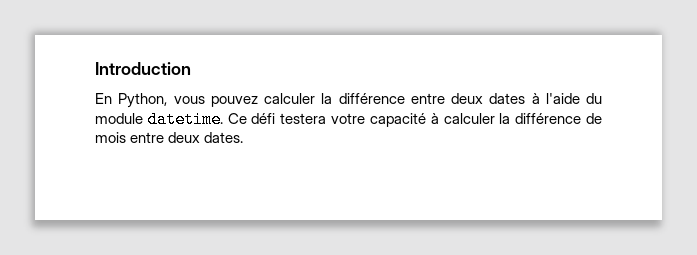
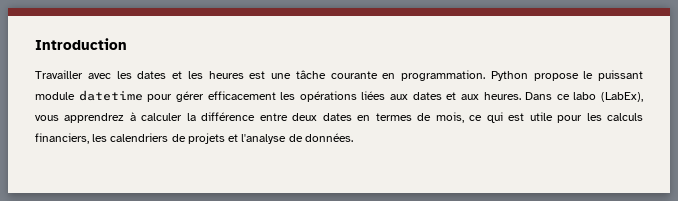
[95,93,258,108] En Python, vous pouvez -> [35,70,643,81] [35,90,643,102] [35,112,136,123] Travailler avec les dates et les heures est une tâche courante en programmation. Python propose le puissant module datetime pour gérer efficacement les opérations liées aux dates et aux heures. Dans ce labo (LabEx), vous apprendrez à
[531,93,602,104] [95,111,602,128] [95,132,244,143] à l'aide du module datetime. Ce défi testera votre capacité à calculer la différence de mois entre deux dates. -> [357,112,643,123] [35,133,353,144] en termes de mois, ce qui est utile pour les calculs financiers, les calendriers de projets et l'analyse de données.

